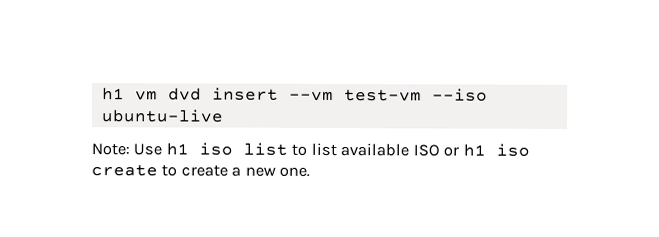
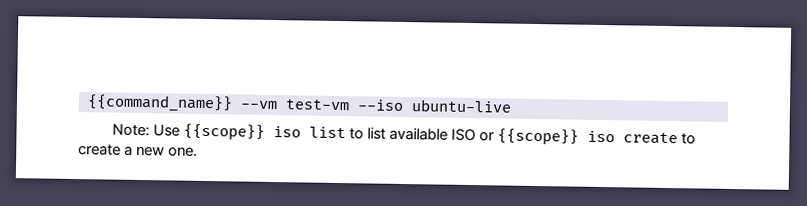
[101,87,279,101] h1 vm dvd insert -> [87,94,233,113] {{command_name}}
[165,142,189,156] h1 -> [182,123,265,141] {{scope}}
[462,143,486,157] h1 -> [497,128,580,146] {{scope}}

